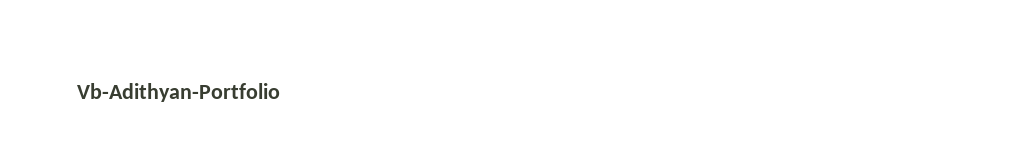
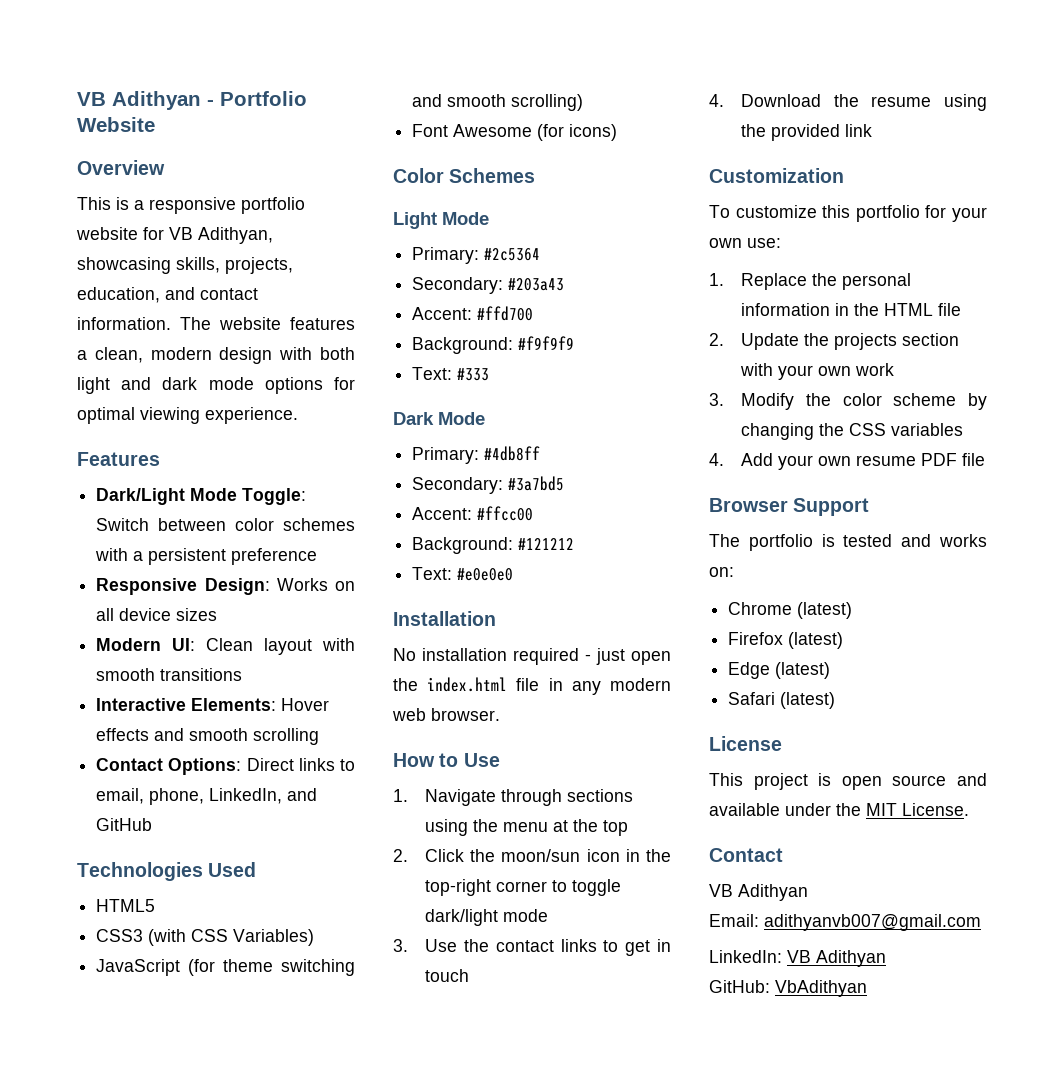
[77,83,280,102] Vb-Adithyan-Portfolio -> [77,91,307,110] [77,117,155,132] [77,160,165,175] [77,197,305,214] [76,227,273,244] [77,257,293,274] [77,287,258,303] [77,317,355,330] [77,347,355,364] [77,377,355,394] [77,407,298,424] [77,452,160,466] [96,488,307,505] [96,518,355,531] [95,548,318,565] [96,578,355,595] [96,608,218,621] [96,638,355,655] [96,668,243,681] [96,698,330,711] [96,728,320,745] [96,758,355,775] [96,788,318,805] [96,818,153,831] [77,862,257,881] [96,899,156,912] [96,929,315,946] [96,959,355,976] [412,94,584,111] [412,124,618,141] [393,168,536,183] [393,212,489,229] [412,247,541,264] [412,277,565,294] [412,306,534,321] [412,336,575,354] [412,367,490,381] [393,412,485,425] [412,446,541,464] [412,476,565,494] [412,506,534,521] [412,537,575,554] [412,567,514,581] [393,611,496,626] [393,648,671,665] [393,677,671,695] [392,708,500,721] [393,753,500,767] [393,789,634,806] [425,819,629,836] [393,849,671,862] [425,879,622,896] [425,909,549,926] [393,939,671,956] [425,969,470,982] [709,94,987,111] [741,124,873,141] [709,168,844,183] [709,205,987,222] [709,238,781,248] [709,273,912,290] [741,303,962,316] [709,333,960,350] [740,363,895,380] [709,393,987,410] [741,423,964,440] [709,453,986,470] [709,498,870,516] [709,534,987,551] [709,567,734,577] [728,602,853,619] [728,632,844,649] [728,662,831,679] [728,692,836,709] [709,736,782,751] [709,773,987,790] [709,803,969,816] [709,848,783,862] [709,884,808,901] [709,914,981,931] [709,950,886,967] [709,980,867,997] VB Adithyan - Portfolio Website // Overview // This is a responsive portfolio website for VB Adithyan, showcasing skills, projects, education, and contact information. The website features a clean, modern design with both light and dark mode options for optimal viewing experience. // Features // Dark/Light Mode Toggle: Switch between color schemes with a persistent preference // Responsive Design: Works on all device sizes // Modern UI: Clean layout with smooth transitions // Interactive Elements: Hover effects and smooth scrolling // Contact Options: Direct links to email, phone, LinkedIn, and GitHub // Technologies Used // HTML5 // CSS3 (with CSS Variables) // JavaScript (for theme switching and smooth scrolling) // Font Awesome (for icons) // Color Schemes // Light Mode // Primary: #2c5364 // Secondary: #203a43 // Accent: #ffd700 // Background: #f9f9f9 // Text: #333 // Dark Mode // Primary: #4db8ff // Secondary: #3a7bd5 // Accent: #ffcc00 // Background: #121212 // Text: #e0e0e0 // Installation // No installation required - just open the index.html file in any modern web browser. // How to Use // 1. Navigate through sections using the menu at the top // 2. Click the moon/sun icon in the top-right corner to toggle dark/light mode // 3. Use the contact links to get in touch // 4. Download the resume using the provided link // Customization // To customize this portfolio for your own use: // 1. Replace the personal information in the HTML file // 2. Update the projects section with your own work // 3. Modify the color scheme by changing the CSS variables // 4. Add your own resume PDF file // Browser Support // The portfolio is tested and works on: // Chrome (latest) // Firefox (latest) // Edge (latest) // Safari (latest) // License // This project is open source and available under the MIT License. // Contact // VB Adithyan // Email: adithyanvb007@gmail.com // LinkedIn: VB Adithyan // GitHub: VbAdithyan

